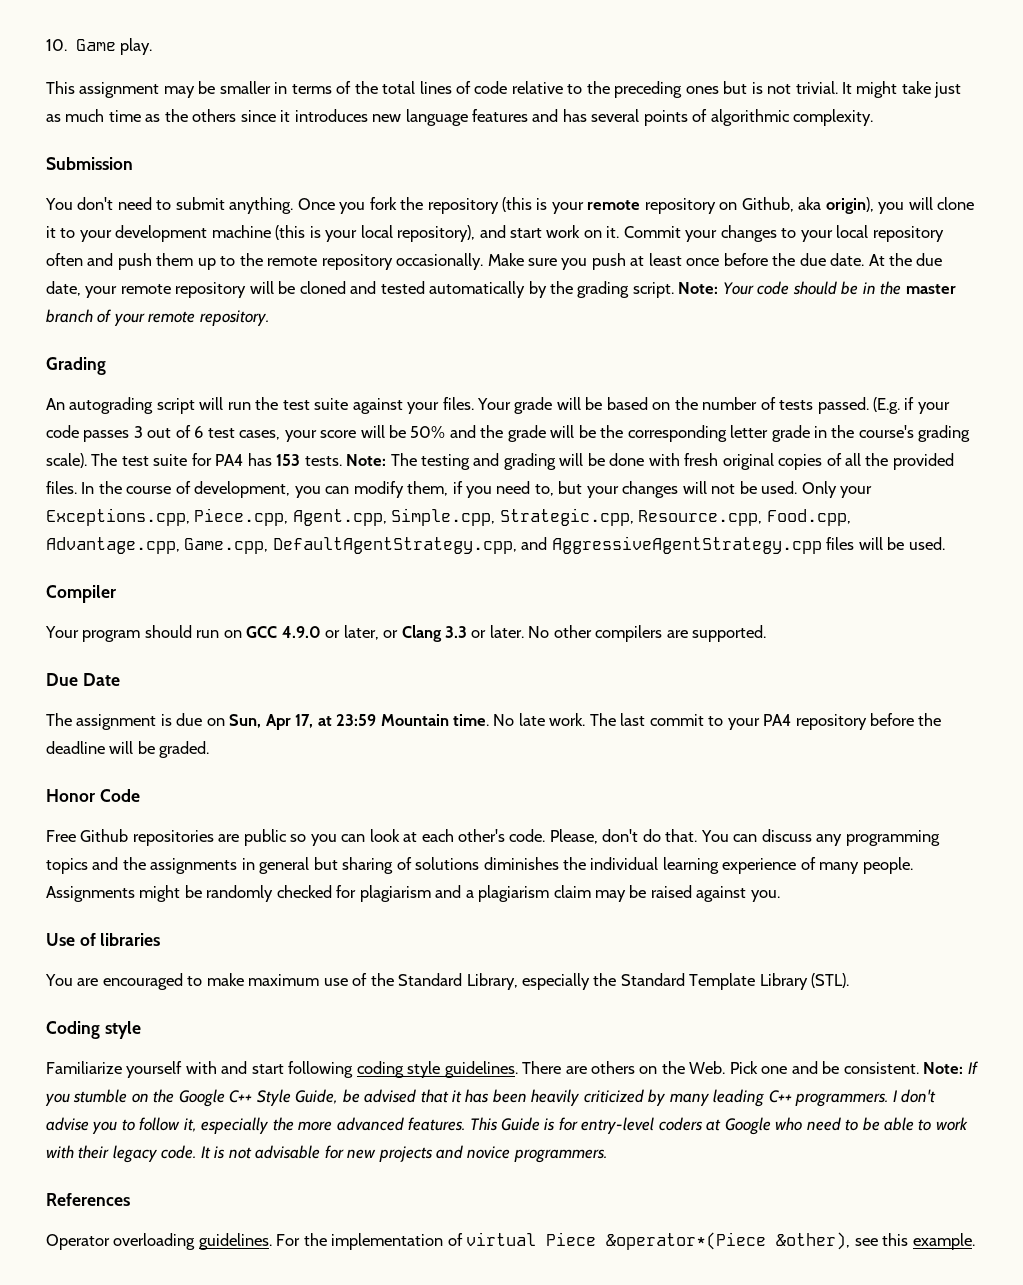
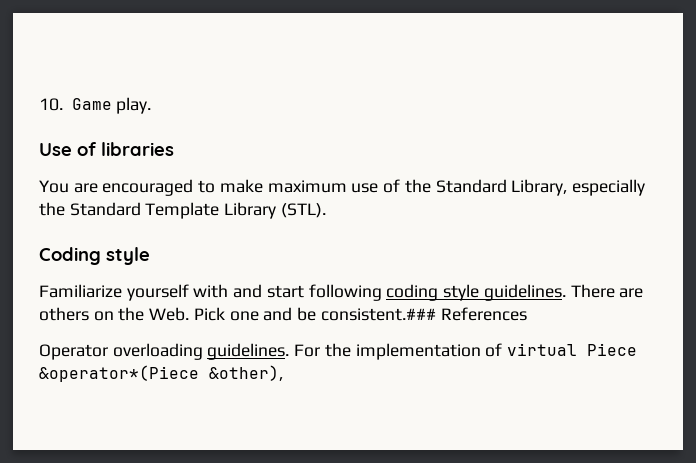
[46,81,962,98] [46,109,874,126] [46,157,133,170] [45,197,974,214] [46,225,944,242] [46,253,943,270] [46,281,956,298] [46,309,269,326] [46,357,106,375] [46,397,950,414] [46,425,971,442] [46,453,954,470] [46,481,873,498] [46,508,851,526] [46,536,945,554] [46,585,116,603] [45,625,767,642] [46,673,120,686] [46,713,942,730] [46,741,210,758] [46,789,140,802] [46,829,940,846] [46,857,913,874] [46,885,780,902] // This assignment may be smaller in terms of the total lines of code relative to the preceding ones but is not trivial. It might take just as much time as the others since it introduces new language features and has several points of algorithmic complexity. // Submission // You don't need to submit anything. Once you fork the repository (this is your remote repository on Github, aka origin), you will clone it to your development machine (this is your local repository), and start work on it. Commit your changes to your local repository often and push them up to the remote repository occasionally. Make sure you push at least once before the due date. At the due date, your remote repository will be cloned and tested automatically by the grading script. Note: Your code should be in the master branch of your remote repository. // Grading // An autograding script will run the test suite against your files. Your grade will be based on the number of tests passed. (E.g. if your code passes 3 out of 6 test cases, your score will be 50% and the grade will be the corresponding letter grade in the course's grading scale). The test suite for PA4 has 153 tests. Note: The testing and grading will be done with fresh original copies of all the provided files. In the course of development, you can modify them, if you need to, but your changes will not be used. Only your Exceptions.cpp, Piece.cpp, Agent.cpp, Simple.cpp, Strategic.cpp, Resource.cpp, Food.cpp, Advantage.cpp, Game.cpp, DefaultAgentStrategy.cpp, and AggressiveAgentStrategy.cpp files will be used. // Compiler // Your program should run on GCC 4.9.0 or later, or Clang 3.3 or later. No other compilers are supported. // Due Date // The assignment is due on Sun, Apr 17, at 23:59 Mountain time. No late work. The last commit to your PA4 repository before the deadline will be graded. // Honor Code // Free Github repositories are public so you can look at each other's code. Please, don't do that. You can discuss any programming topics and the assignments in general but sharing of solutions diminishes the individual learning experience of many people. Assignments might be randomly checked for plagiarism and a plagiarism claim may be raised against you. -> (152, 105) none
[843,1061,978,1074] [45,1089,937,1107] [46,1117,968,1135] [46,1145,607,1163] consistent. Note: If you stumble on the Google C++ Style Guide, be advised that it has been heavily criticized by many leading C++ programmers. I don't advise you to follow it, especially the more advanced features. This Guide is for entry-level coders at Google who need to be able to work with their legacy code. It is not advisable for new projects and novice programmers. // -> [320,308,436,321] consistent.###
[854,1233,975,1250] see this example. -> (283, 373) none

